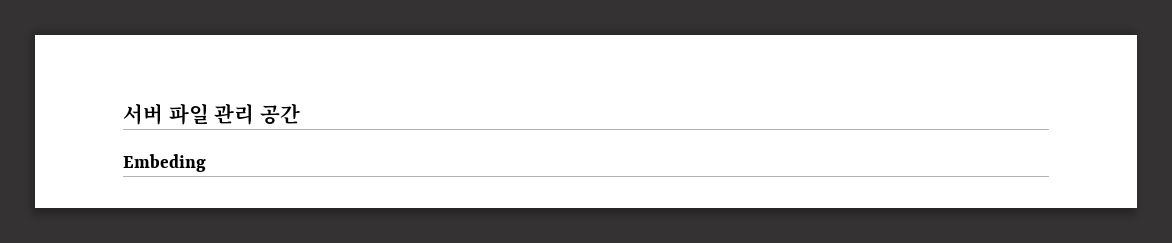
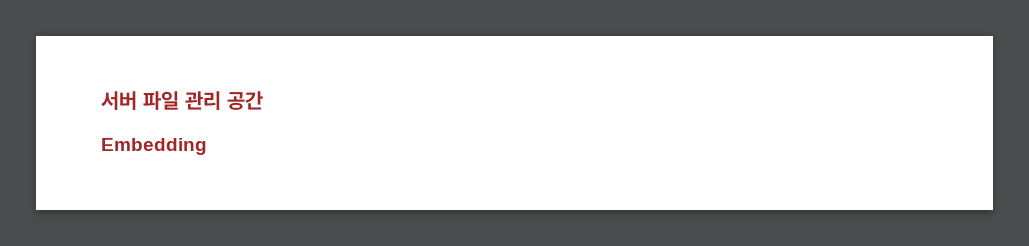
[123,154,206,172] Embeding -> [101,138,207,155] Embedding

